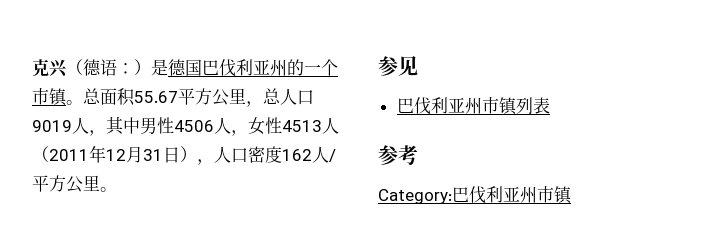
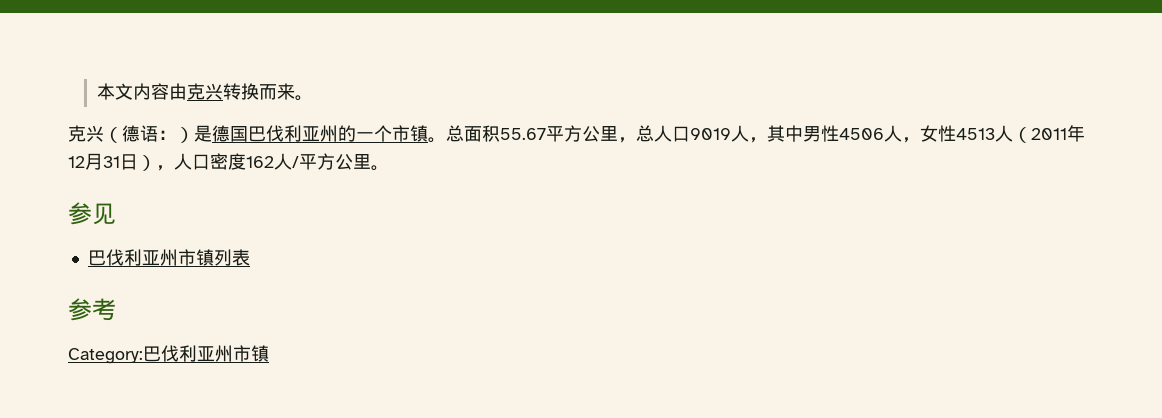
(32, 68) none -> [96,83,313,101] 本文内容由克兴转换而来。 //

